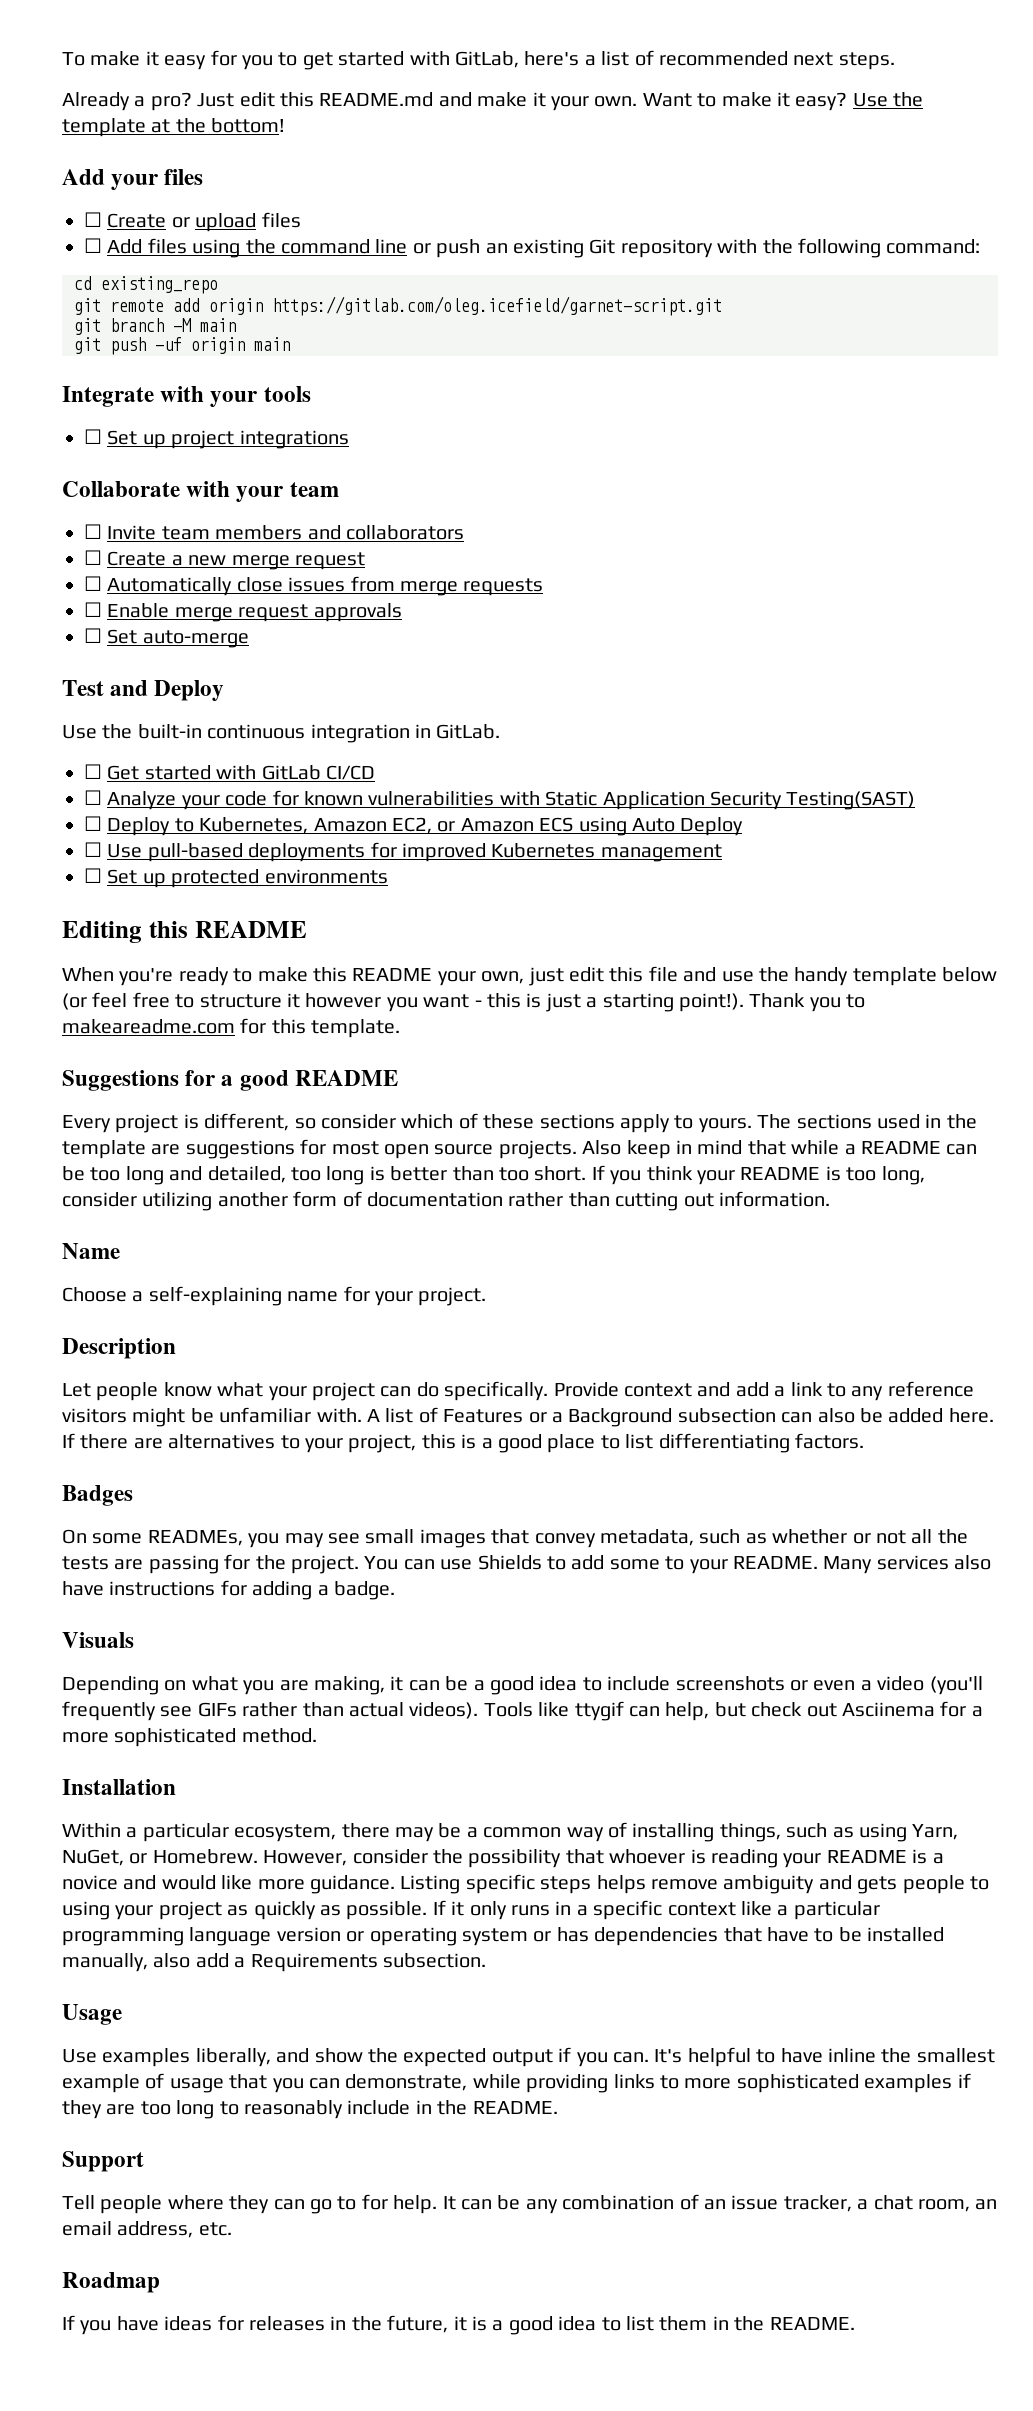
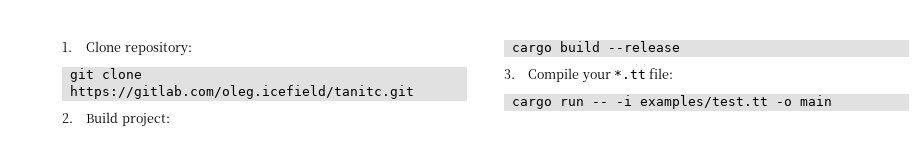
[62,50,895,70] [62,92,924,111] [62,118,286,137] [62,169,204,190] [84,212,301,232] [84,238,981,258] [74,276,218,294] [74,296,722,316] [74,318,236,335] [74,337,290,355] [62,386,311,407] [84,429,349,449] [62,481,339,502] [84,524,464,540] [84,550,365,570] [84,576,544,596] [84,602,402,622] [84,628,249,648] [62,680,225,701] [62,724,501,743] [84,764,375,780] [84,790,916,810] [84,816,744,836] [84,842,722,862] [84,868,388,888] [62,921,307,943] [62,966,998,986] [62,992,866,1012] [62,1018,401,1038] [62,1070,398,1091] [62,1113,977,1133] [62,1139,978,1159] [62,1165,925,1185] [62,1191,830,1211] [62,1243,120,1259] [62,1286,487,1306] [62,1338,176,1359] [62,1381,974,1401] [62,1407,994,1427] [62,1433,864,1453] [62,1485,133,1506] [62,1529,968,1548] [62,1554,992,1574] [62,1580,395,1600] [62,1632,134,1648] [62,1676,983,1695] [62,1701,983,1721] [62,1728,317,1747] [62,1779,176,1795] [62,1822,959,1842] [62,1849,944,1868] [62,1874,989,1894] [62,1900,880,1920] [62,1927,945,1946] [62,1953,486,1972] [62,2004,122,2025] [62,2047,995,2067] [62,2073,971,2093] [62,2100,558,2119] [62,2151,144,2172] [62,2194,998,2214] [62,2221,232,2238] [62,2272,160,2293] [62,2315,855,2335] To make it easy for you to get started with GitLab, here's a list of recommended next steps. // Already a pro? Just edit this README.md and make it your own. Want to make it easy? Use the template at the bottom! // Add your files // ☐ Create or upload files // ☐ Add files using the command line or push an existing Git repository with the following command: // cd existing_repo // git remote add origin https://gitlab.com/oleg.icefield/garnet-script.git // git branch -M main // git push -uf origin main // Integrate with your tools // ☐ Set up project integrations // Collaborate with your team // ☐ Invite team members and collaborators // ☐ Create a new merge request // ☐ Automatically close issues from merge requests // ☐ Enable merge request approvals // ☐ Set auto-merge // Test and Deploy // Use the built-in continuous integration in GitLab. // ☐ Get started with GitLab CI/CD // ☐ Analyze your code for known vulnerabilities with Static Application Security Testing(SAST) // ☐ Deploy to Kubernetes, Amazon EC2, or Amazon ECS using Auto Deploy // ☐ Use pull-based deployments for improved Kubernetes management // ☐ Set up protected environments // Editing this README // When you're ready to make this README your own, just edit this file and use the handy template below (or feel free to structure it however you want - this is just a starting point!). Thank you to makeareadme.com for this template. // Suggestions for a good README // Every project is different, so consider which of these sections apply to yours. The sections used in the template are suggestions for most open source projects. Also keep in mind that while a README can be too long and detailed, too long is better than too short. If you think your README is too long, consider utilizing another form of documentation rather than cutting out information. // Name // Choose a self-explaining name for your project. // Description // Let people know what your project can do specifically. Provide context and add a link to any reference visitors might be unfamiliar with. A list of Features or a Background subsection can also be added here. If there are alternatives to your project, this is a good place to list differentiating factors. // Badges // On some READMEs, you may see small images that convey metadata, such as whether or not all the tests are passing for the project. You can use Shields to add some to your README. Many services also have instructions for adding a badge. // Visuals // Depending on what you are making, it can be a good idea to include screenshots or even a video (you'll frequently see GIFs rather than actual videos). Tools like ttygif can help, but check out Asciinema for a more sophisticated method. // Installation // Within a particular ecosystem, there may be a common way of installing things, such as using Yarn, NuGet, or Homebrew. However, consider the possibility that whoever is reading your README is a novice and would like more guidance. Listing specific steps helps remove ambiguity and gets people to using your project as quickly as possible. If it only runs in a specific context like a particular programming language version or operating system or has dependencies that have to be installed manually, also add a Requirements subsection. // Usage // Use examples liberally, and show the expected output if you can. It's helpful to have inline the smallest example of usage that you can demonstrate, while providing links to more sophisticated examples if they are too long to reasonably include in the README. // Support // Tell people where they can go to for help. It can be any combination of an issue tracker, a chat room, an email address, etc. // Roadmap // If you have ideas for releases in the future, it is a good idea to list them in the README. -> [62,41,192,56] [69,68,142,82] [69,85,414,99] [62,112,170,127] [511,41,680,55] [504,68,674,83] [511,95,832,109] 1. Clone repository: // git clone https://gitlab.com/oleg.icefield/tanitc.git // 2. Build project: // cargo build --release // 3. Compile your *.tt file: // cargo run -- -i examples/test.tt -o main

